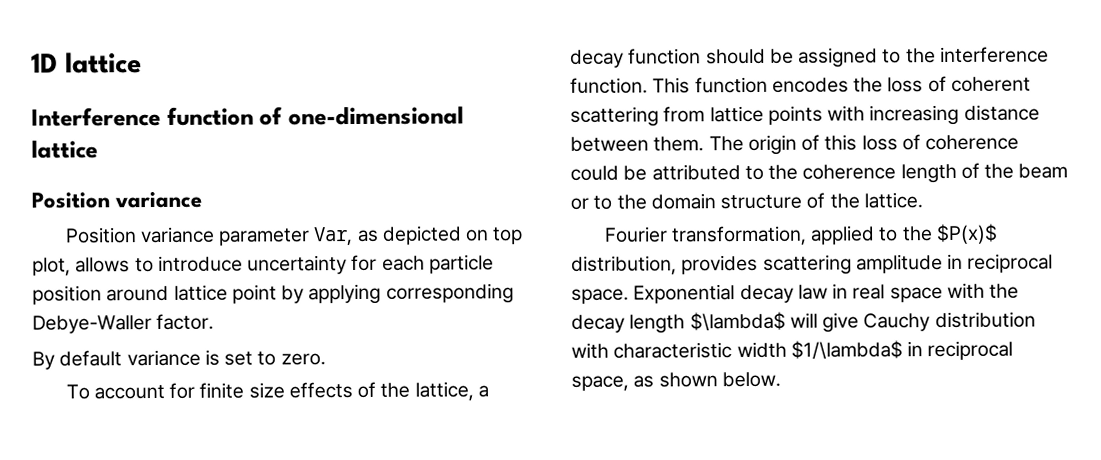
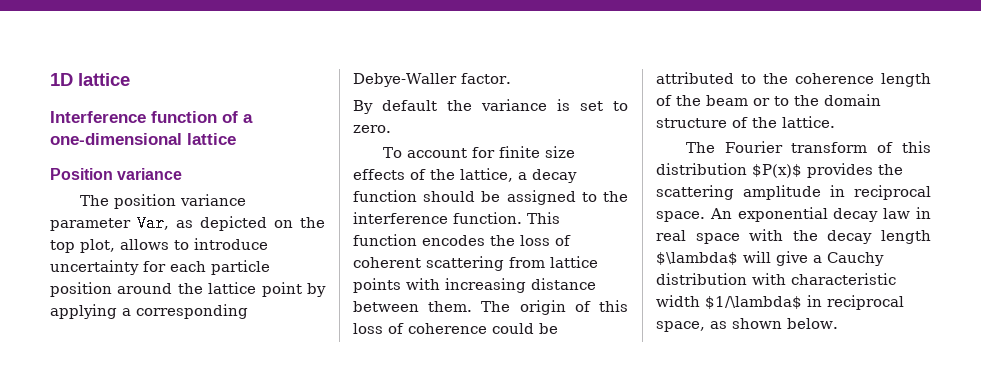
(284, 116) none -> [243,114,253,123] a
[64,227,137,244] Position -> [79,194,176,209] The position
(490, 235) none -> [300,217,325,228] the
(170, 293) none -> [177,283,203,294] the
(382, 294) none -> [122,308,131,316] a
(123, 358) none -> [447,100,472,111] the
[603,223,998,246] [571,254,759,275] Fourier transformation, applied to the $P(x)$ distribution, provides -> [685,141,931,153] [656,163,903,178] The Fourier transform of this distribution $P(x)$ provides the
[633,284,736,304] Exponential -> [709,207,828,222] An exponential
(860, 322) none -> [813,255,822,263] a

